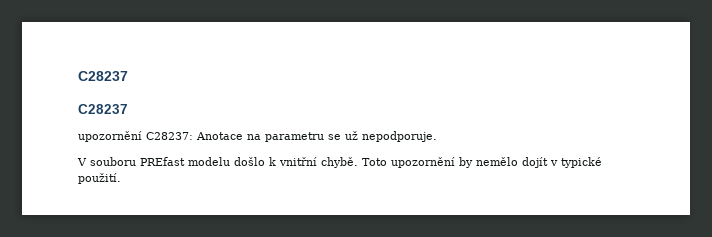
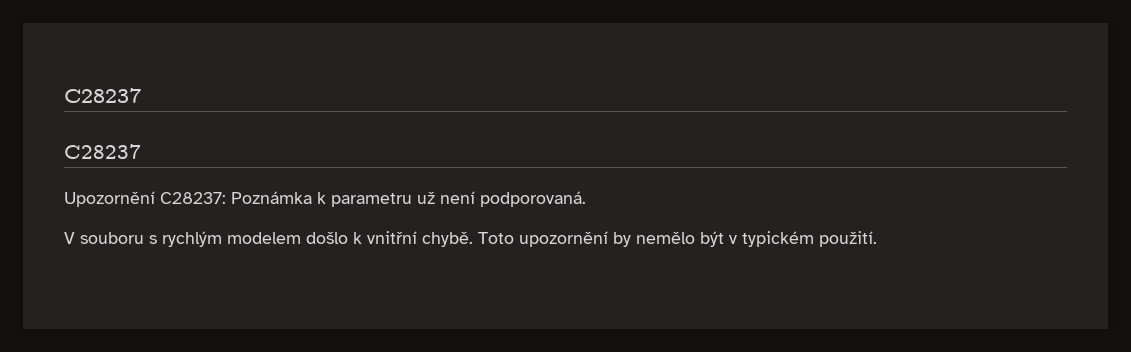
[78,131,437,142] upozornění C28237: Anotace na parametru se už nepodporuje. -> [64,191,586,207] Upozornění C28237: Poznámka k parametru už není podporovaná.
[140,157,230,166] PREfast modelu -> [149,231,301,247] s rychlým modelem
[522,157,602,168] dojít v typické -> [700,231,814,247] být v typickém

